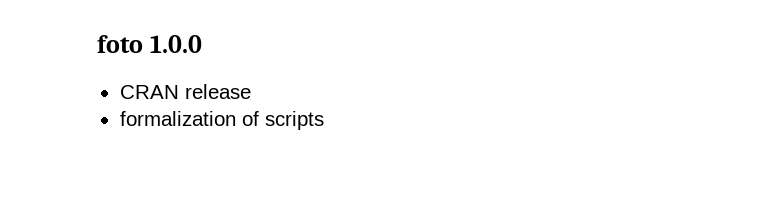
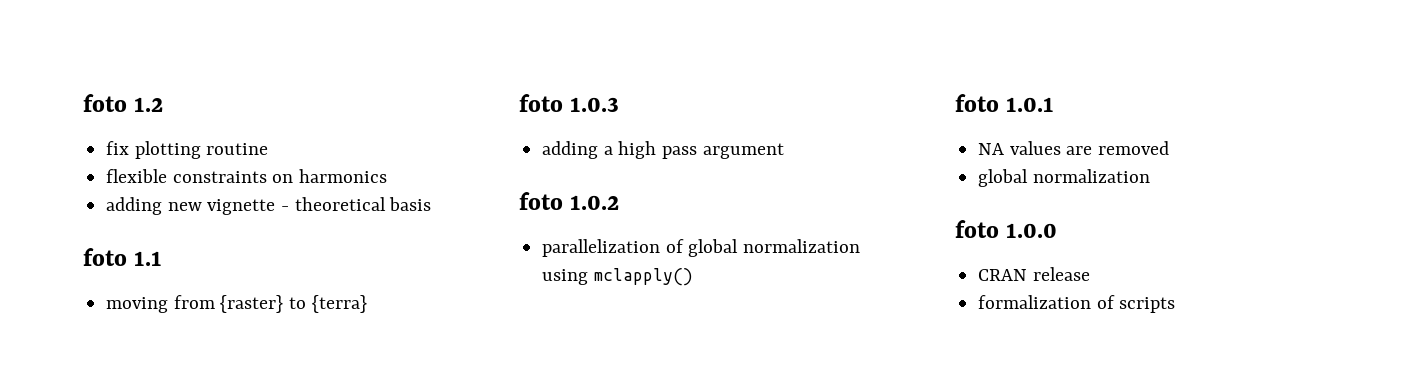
[97,35,143,53] foto -> [83,94,164,112] [106,141,269,159] [106,169,388,183] [106,197,432,215] [83,248,163,266] [106,295,367,313] [519,94,620,112] [542,141,784,159] [519,192,620,210] [542,239,861,257] [542,268,693,286] [955,94,1055,112] [978,141,1170,155] [978,169,1150,187] [955,220,999,238] foto 1.2 // fix plotting routine // flexible constraints on harmonics // adding new vignette - theoretical basis // foto 1.1 // moving from {raster} to {terra} // foto 1.0.3 // adding a high pass argument // foto 1.0.2 // parallelization of global normalization using mclapply() // foto 1.0.1 // NA values are removed // global normalization // foto

